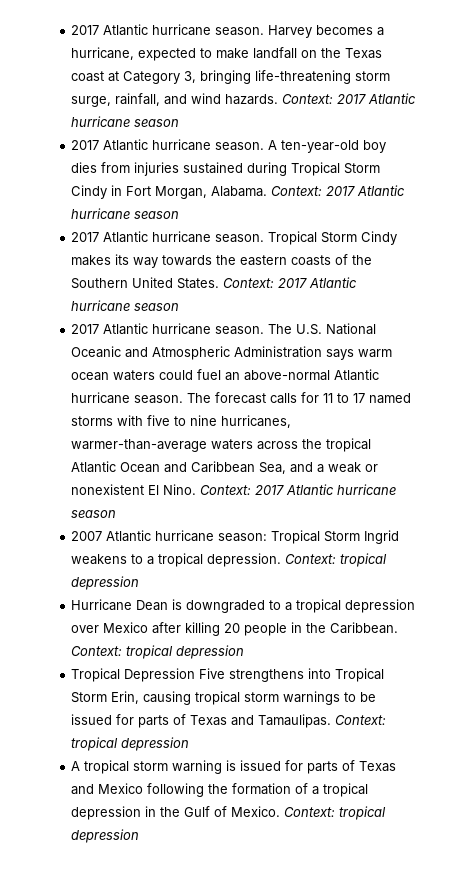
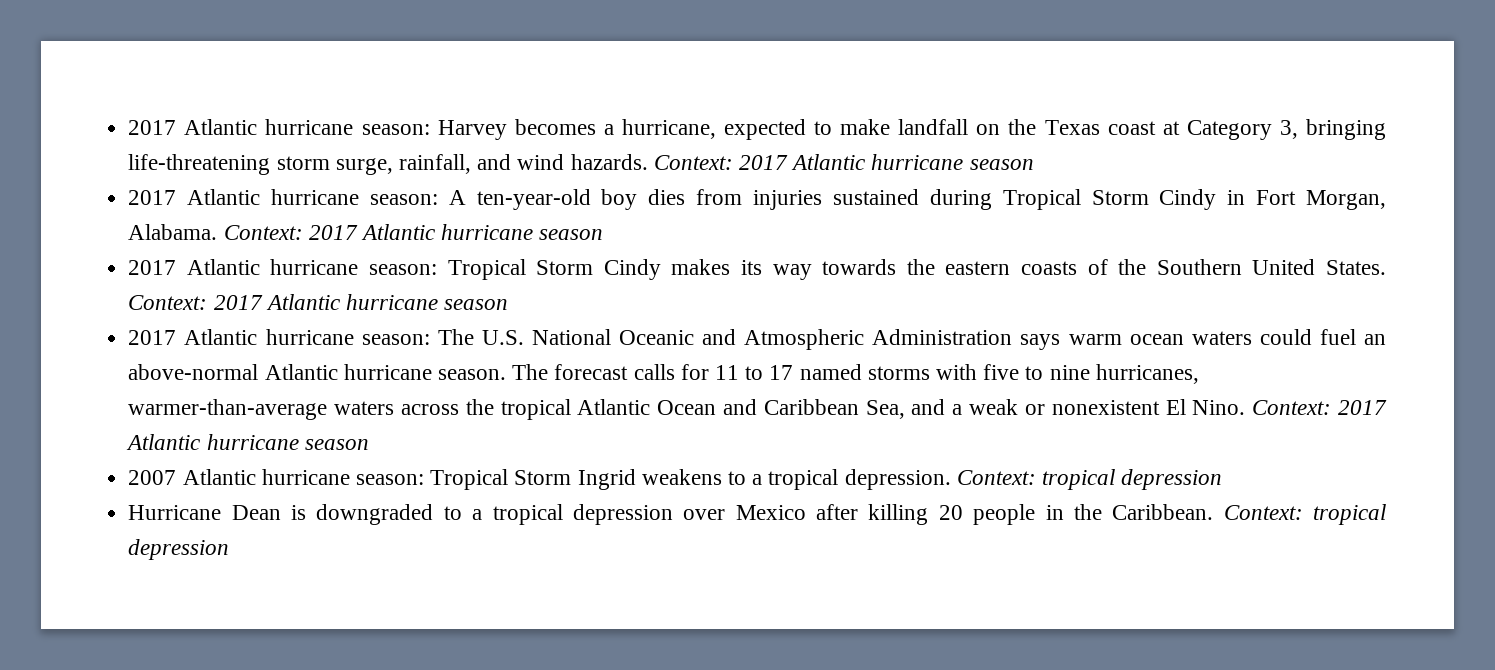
[71,24,265,36] 2017 Atlantic hurricane season. -> [128,119,430,135] 2017 Atlantic hurricane season:
[215,142,265,151] season. -> [369,194,438,205] season:
[215,234,265,243] season. -> [369,264,438,275] season:
[215,326,265,335] season. -> [361,334,430,345] season:
[71,668,385,682] [71,691,377,705] [71,714,387,728] [71,737,190,751] [71,760,397,774] [71,783,369,797] [71,806,387,820] [71,829,140,843] // Tropical Depression Five strengthens into Tropical Storm Erin, causing tropical storm warnings to be issued for parts of Texas and Tamaulipas. Context: tropical depression // A tropical storm warning is issued for parts of Texas and Mexico following the formation of a tropical depression in the Gulf of Mexico. Context: tropical depression -> (230, 549) none

